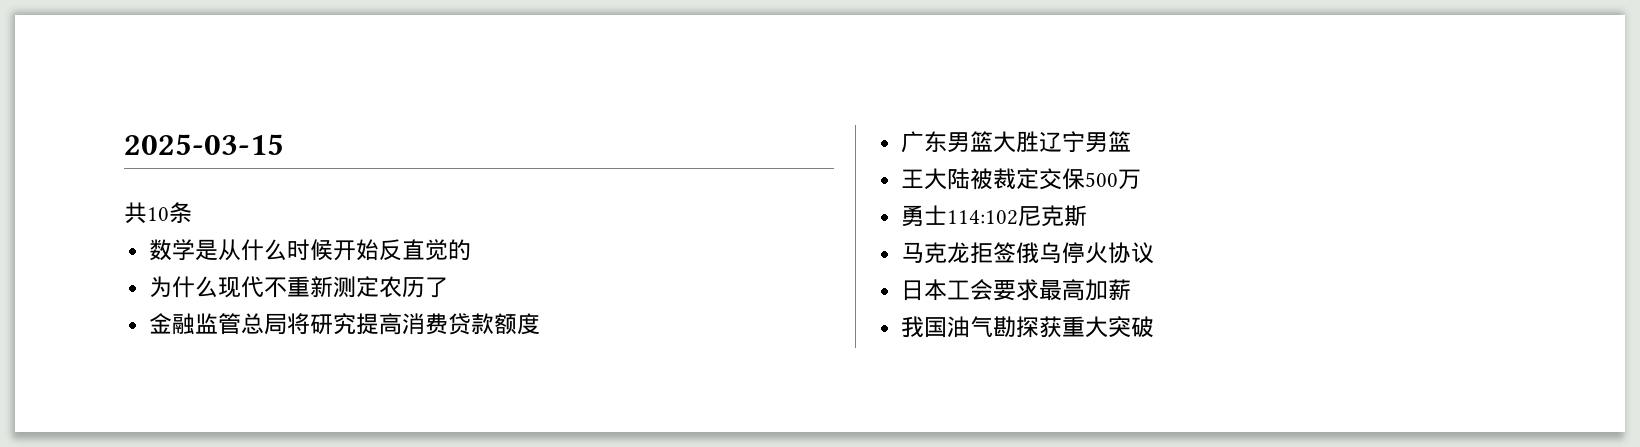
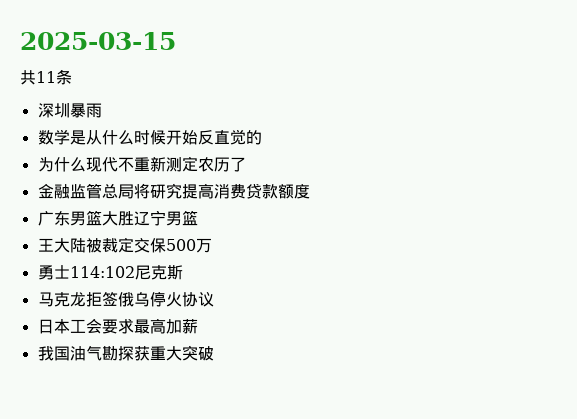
[147,207,169,221] 10 -> [36,71,56,83] 11
(192, 212) none -> [37,103,102,118] // 深圳暴雨

